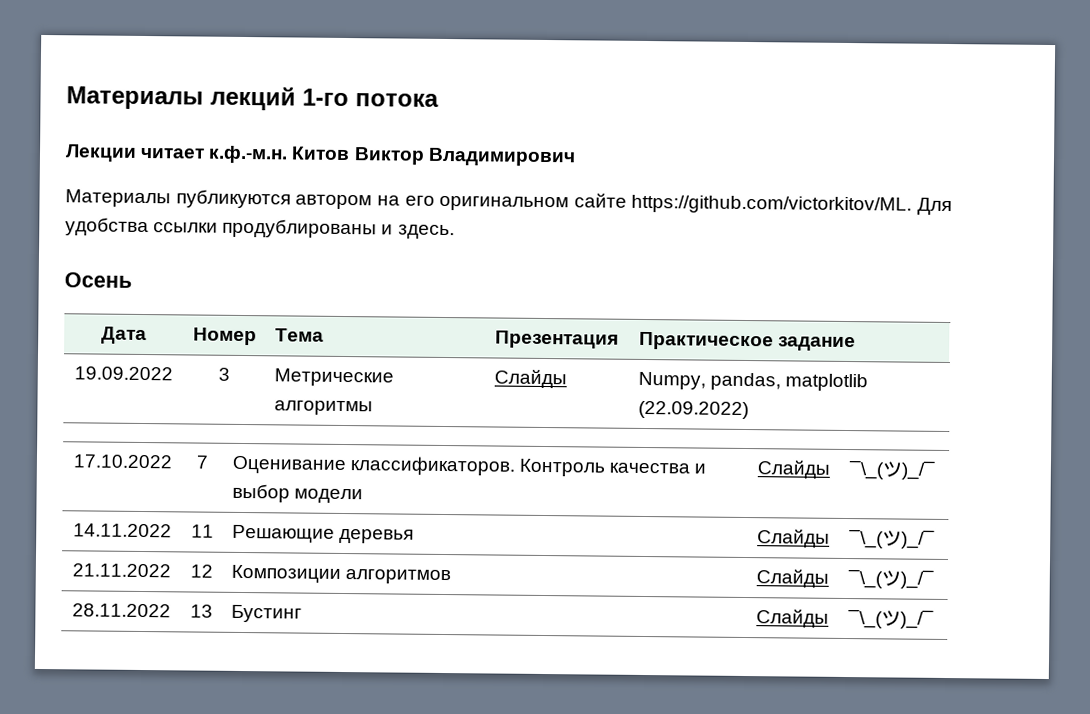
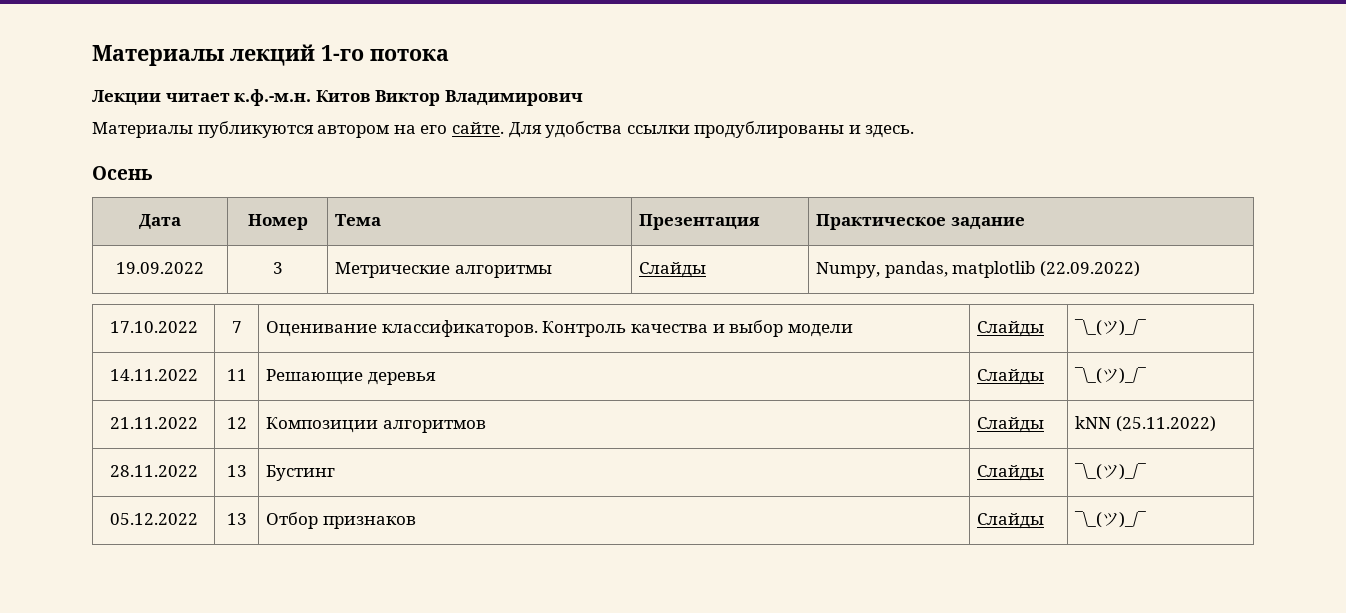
[439,193,913,215] оригинальном сайте https://github.com/victorkitov/ML. -> [451,122,504,134] сайте.
[846,569,934,589] ¯\_(ツ)_/¯ -> [1075,416,1216,432] kNN (25.11.2022)
(934, 619) none -> [109,513,198,525] [226,513,247,525] [266,512,416,529] [977,513,1045,529] [1074,511,1147,528] // 05.12.2022 | 13 | Отбор признаков | Слайды | ¯\_(ツ)_/¯

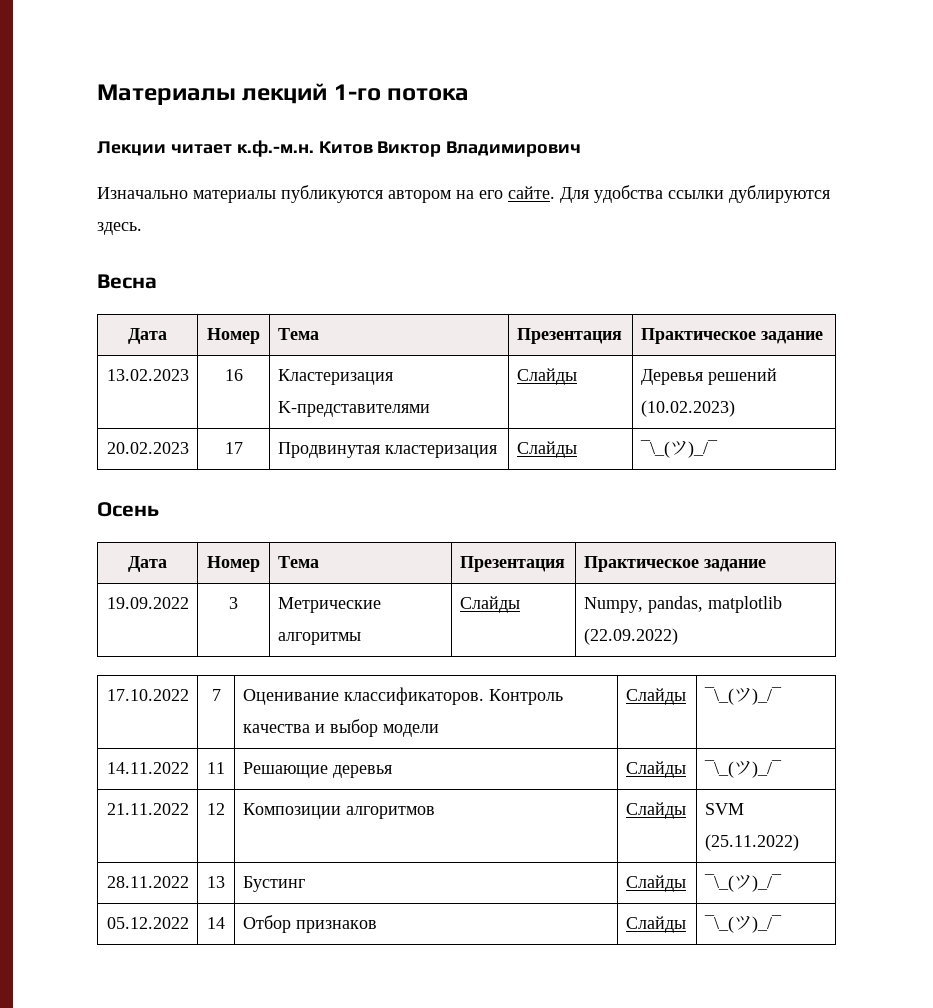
[92,122,193,138] Материалы -> [97,187,276,203] Изначально материалы
[694,121,861,138] продублированы и -> [729,185,830,203] дублируются
(915, 131) none -> [97,274,157,289] [128,328,167,344] [207,328,260,344] [277,328,319,340] [516,328,622,344] [640,328,823,344] [106,369,189,381] [224,369,243,381] [277,369,393,385] [277,401,430,417] [516,368,577,385] [640,368,777,385] [640,400,735,417] [106,442,189,454] [224,442,243,454] [277,442,497,458] [516,441,577,458] [639,440,718,458] // Весна // Дата | Номер | Тема | Презентация | Практическое задание // 13.02.2023 | 16 | Кластеризация K-представителями | Слайды | Деревья решений (10.02.2023) // 20.02.2023 | 17 | Продвинутая кластеризация | Слайды | ¯\_(ツ)_/¯
[1075,416,1112,429] kNN -> [704,803,744,815] SVM
[226,513,247,525] 13 -> [207,917,225,929] 14

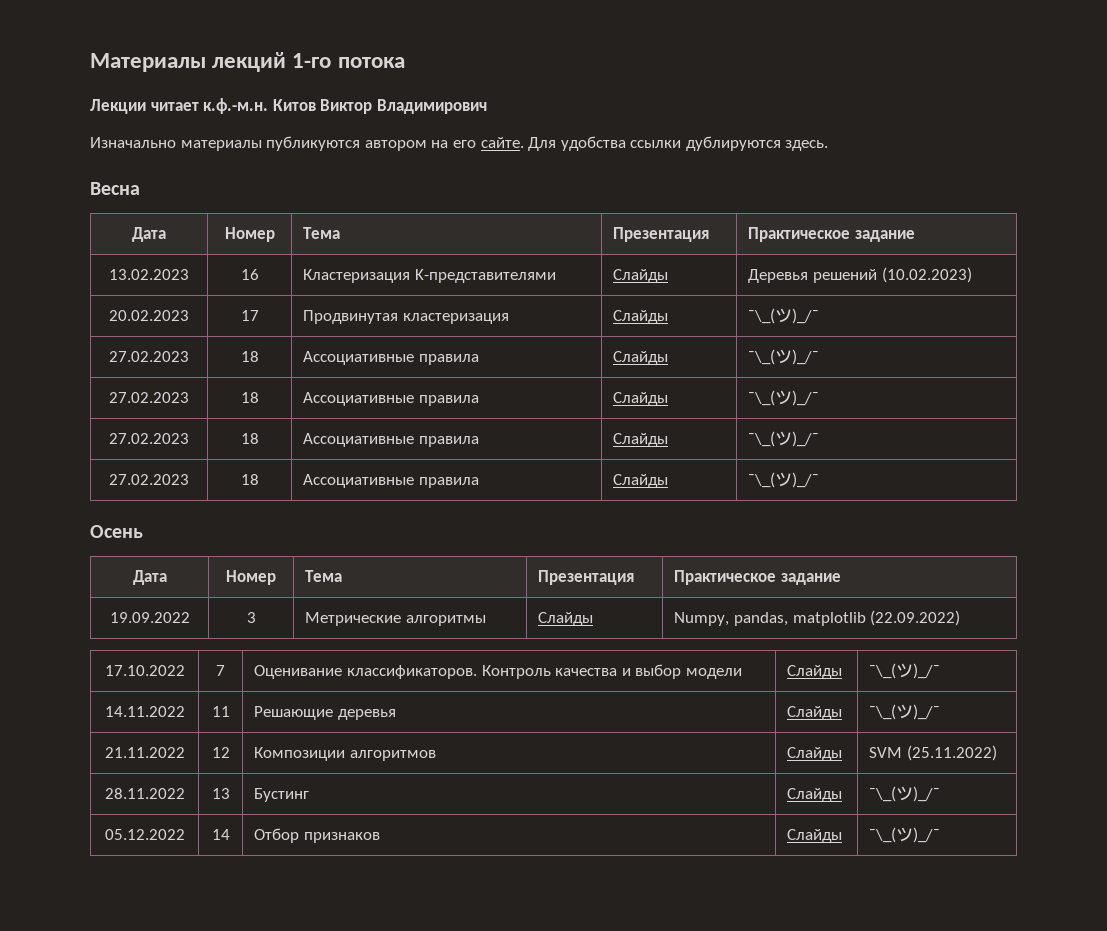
(718, 449) none -> [109,351,189,362] [240,351,259,362] [303,351,480,365] [613,351,669,365] [748,349,820,365] [109,392,189,403] [240,392,259,403] [303,392,480,406] [613,392,669,406] [748,390,820,406] [109,433,189,444] [240,433,259,444] [303,433,480,447] [613,433,669,447] [748,431,820,447] [109,474,189,485] [240,474,259,485] [303,474,480,488] [613,474,669,488] [748,472,820,488] // 27.02.2023 | 18 | Ассоциативные правила | Слайды | ¯\_(ツ)_/¯ // 27.02.2023 | 18 | Ассоциативные правила | Слайды | ¯\_(ツ)_/¯ // 27.02.2023 | 18 | Ассоциативные правила | Слайды | ¯\_(ツ)_/¯ // 27.02.2023 | 18 | Ассоциативные правила | Слайды | ¯\_(ツ)_/¯

